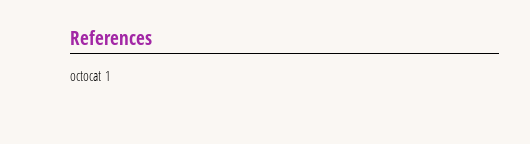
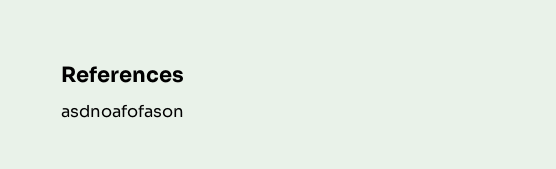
[70,71,111,81] octocat 1 -> [61,104,184,118] asdnoafofason

